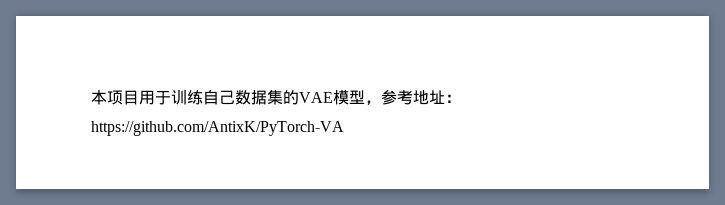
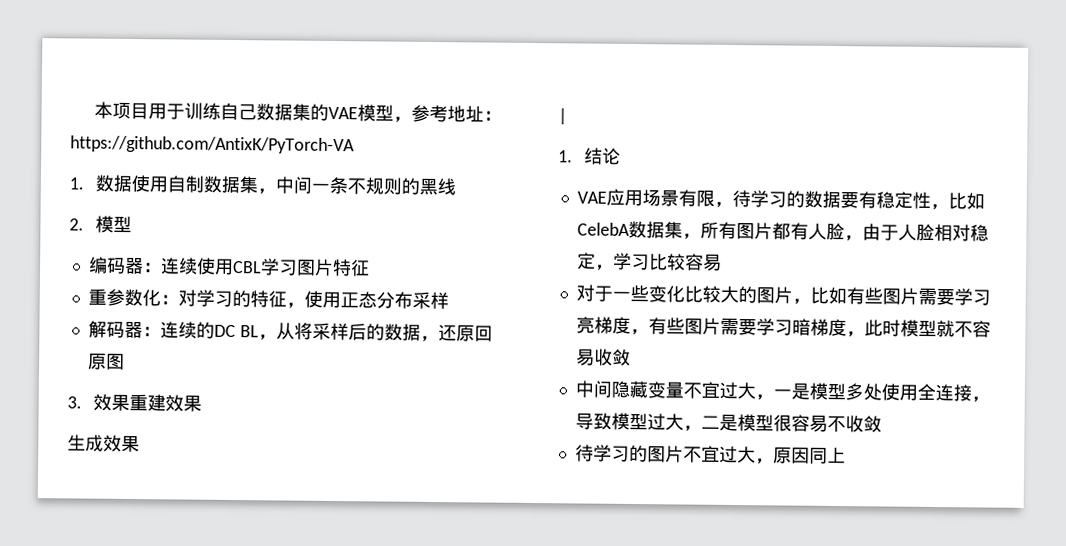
(344, 128) none -> [69,174,456,196] [69,215,132,234] [87,256,370,277] [87,288,449,310] [87,320,493,343] [87,353,125,370] [67,393,202,412] [67,434,140,453] [558,108,567,125] [558,147,621,165] [576,188,985,211] [576,220,989,242] [576,252,722,271] [575,284,991,306] [575,316,991,338] [575,348,631,366] [574,380,990,403] [574,412,882,433] [574,444,846,465] // 1.数据使用自制数据集，中间一条不规则的黑线 // 2.模型 // 编码器：连续使用CBL学习图片特征 // 重参数化：对学习的特征，使用正态分布采样 // 解码器：连续的DC BL，从将采样后的数据，还原回原图 // 3.效果重建效果 // 生成效果 // | // 1.结论 // VAE应用场景有限，待学习的数据要有稳定性，比如CelebA数据集，所有图片都有人脸，由于人脸相对稳定，学习比较容易 // 对于一些变化比较大的图片，比如有些图片需要学习亮梯度，有些图片需要学习暗梯度，此时模型就不容易收敛 // 中间隐藏变量不宜过大，一是模型多处使用全连接，导致模型过大，二是模型很容易不收敛 // 待学习的图片不宜过大，原因同上

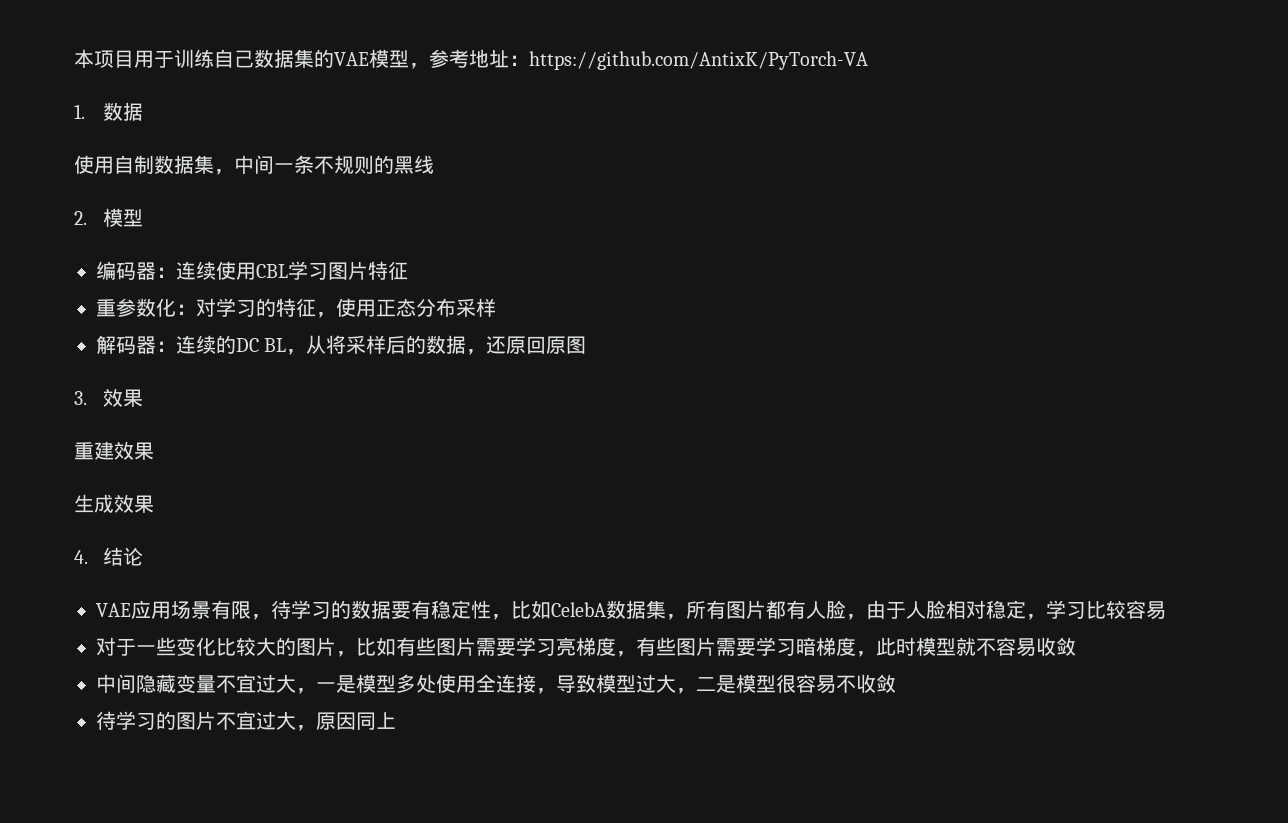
(132, 183) none -> (144, 111) //
(130, 402) none -> (144, 398) //
[558,108,567,125] [558,150,573,163] | // 1. -> [74,550,88,564] 4.

